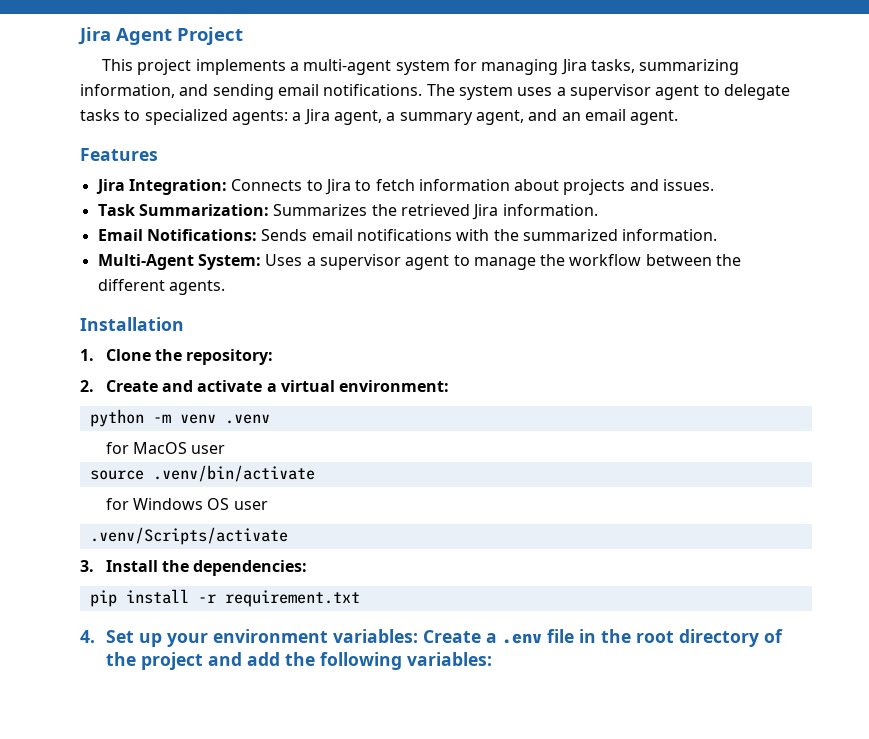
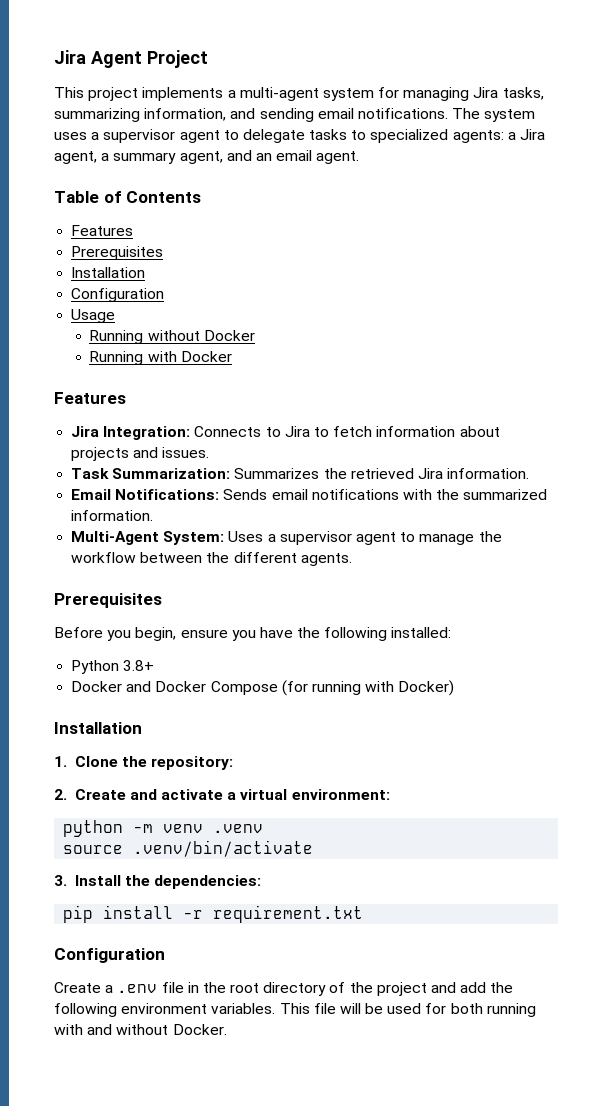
(679, 117) none -> [54,191,202,203] [71,225,134,236] [71,246,164,260] [71,267,146,278] [71,288,165,302] [71,309,116,323] [89,330,255,344] [89,351,232,365] // Table of Contents // Features // Prerequisites // Installation // Configuration // Usage // Running without Docker // Running with Docker
(225, 287) none -> [54,593,162,608] [54,627,452,641] [71,660,155,674] [71,680,455,696] // Prerequisites // Before you begin, ensure you have the following installed: // Python 3.8+ // Docker and Docker Compose (for running with Docker)
[105,442,226,454] // for MacOS user -> (264, 828) none
[105,498,268,510] [89,527,288,545] // for Windows OS user // .venv/Scripts/activate -> (314, 848) none
[80,629,418,647] 4. Set up your environment variables: -> [54,948,165,963] Configuration //
[406,652,492,666] variables: -> [121,1003,536,1017] [54,1024,227,1035] environment variables. This file will be used for both running with and without Docker.

